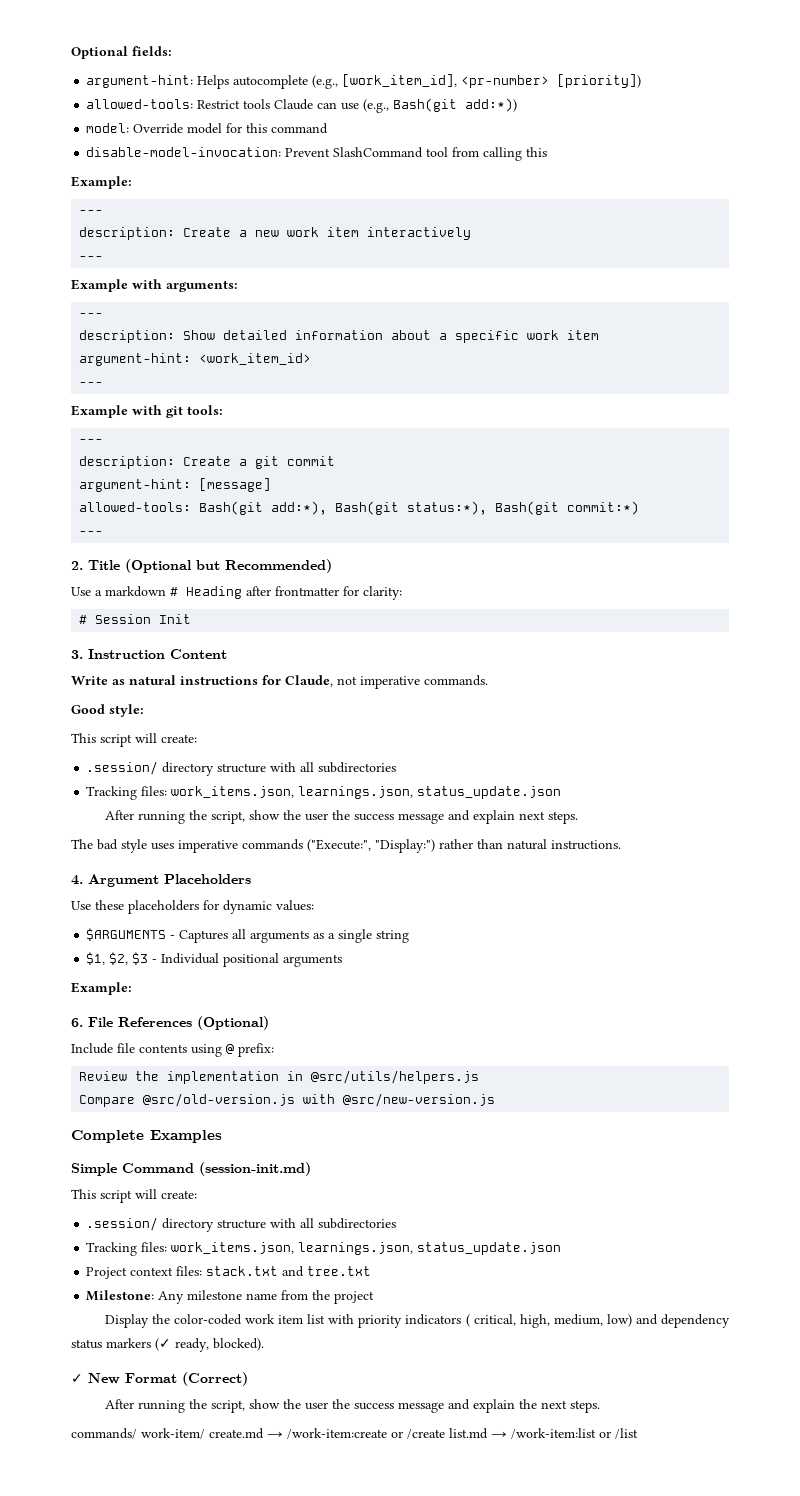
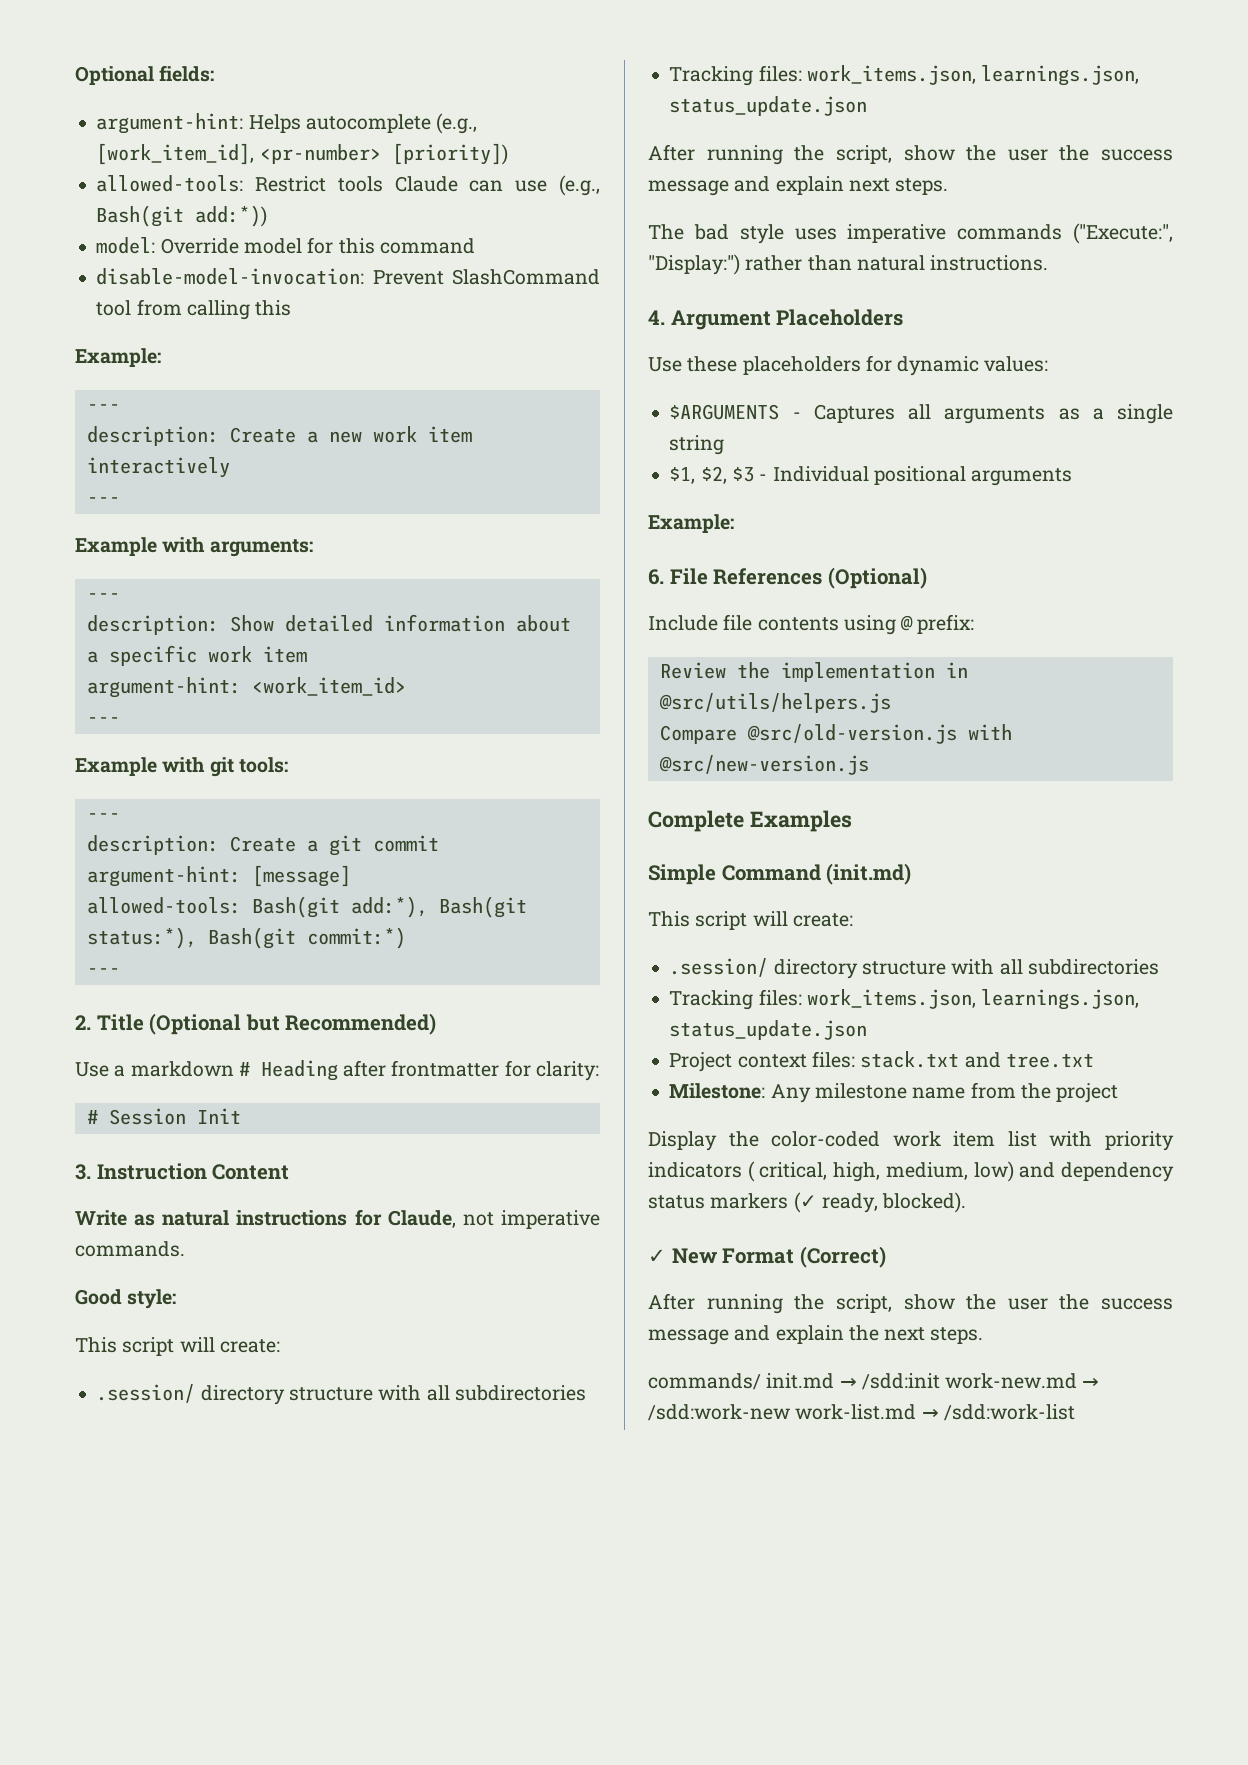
[199,1162,311,1176] (session-init.md) -> [826,863,912,885] (init.md)
[141,1428,638,1439] work-item/ create.md → /work-item:create or /create list.md → /work-item:list or /list -> [766,1373,1100,1390] [648,1404,1075,1421] init.md → /sdd:init work-new.md → /sdd:work-new work-list.md → /sdd:work-list

